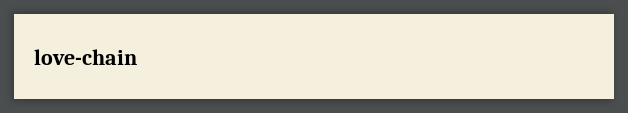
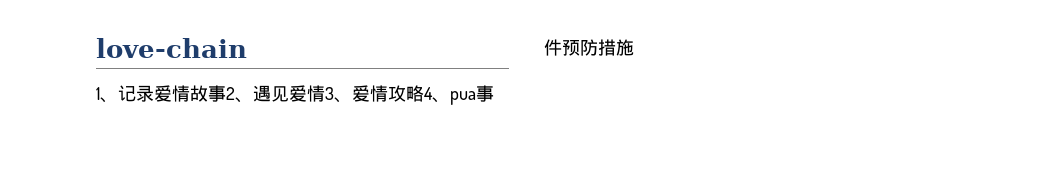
(137, 57) none -> [96,85,494,105] [544,39,634,56] // 1、记录爱情故事2、遇见爱情3、爱情攻略4、pua事件预防措施

